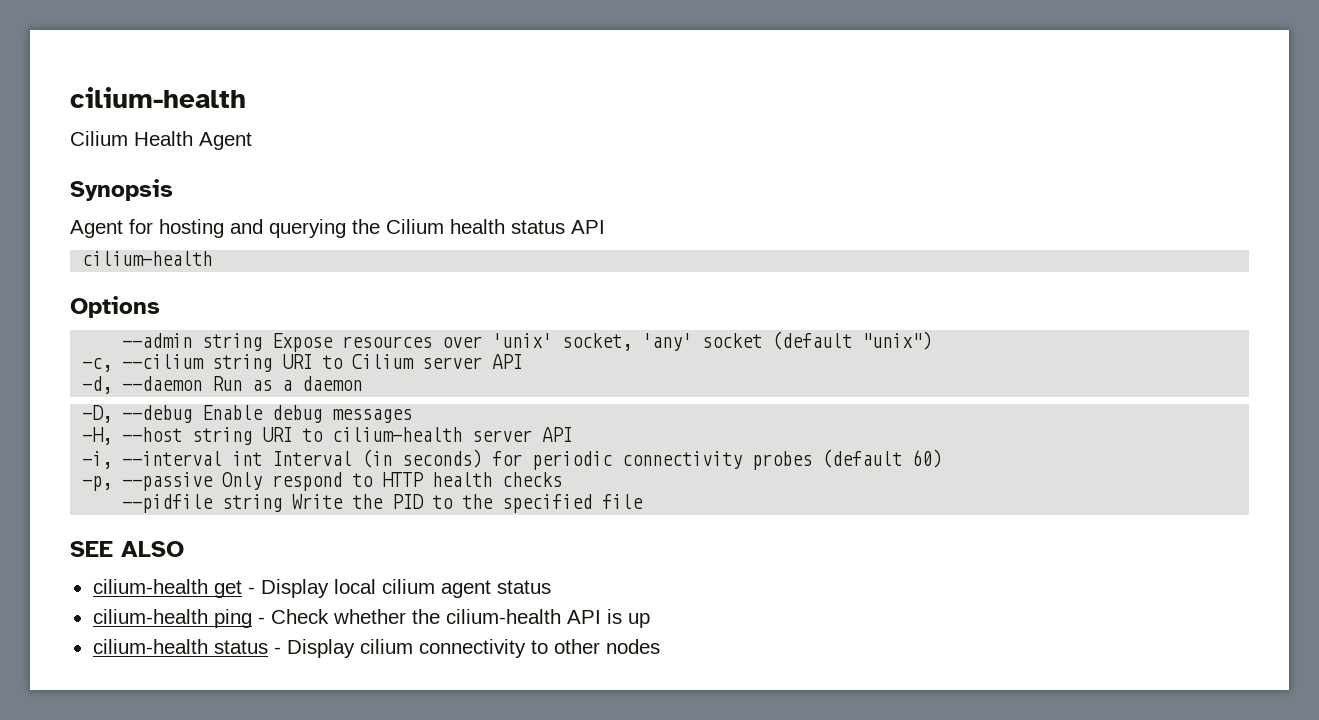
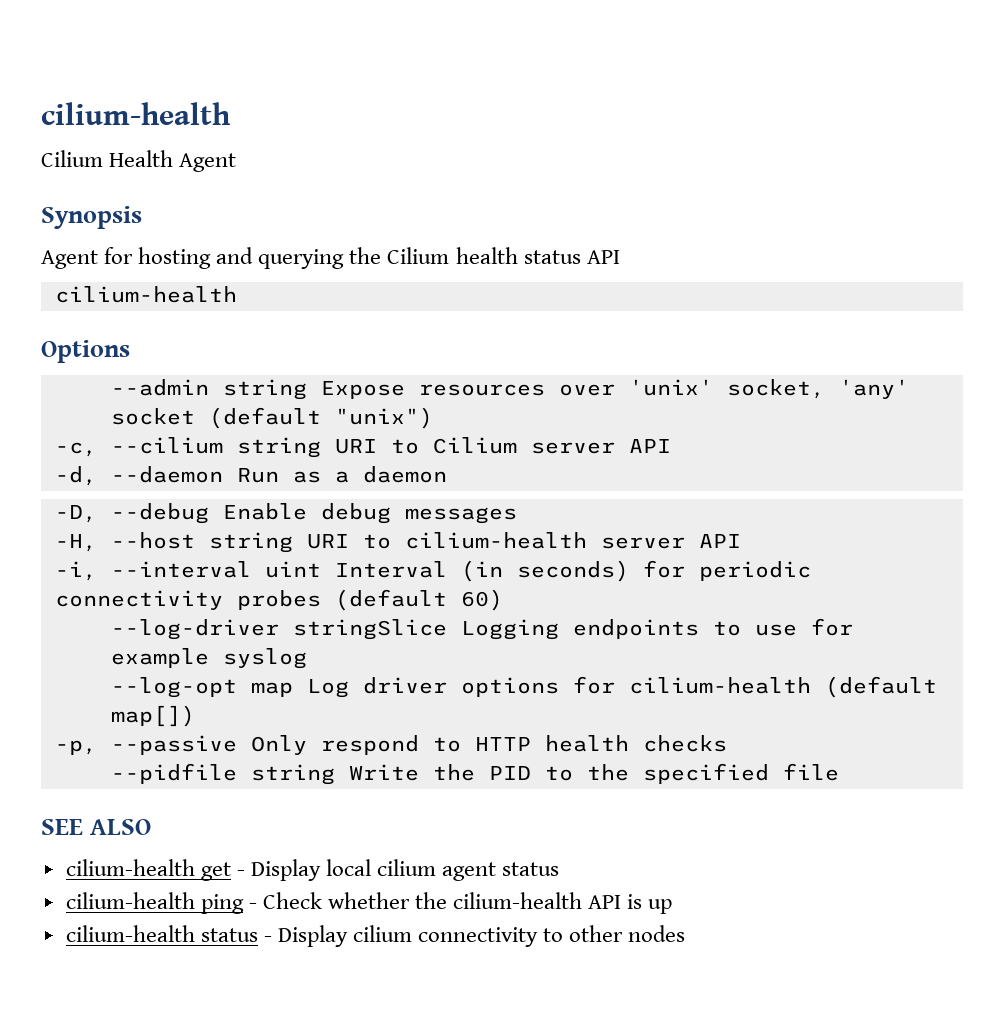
[232,451,263,466] int -> [264,561,321,578] uint
(943, 458) none -> [110,618,853,640] [110,648,307,669] [110,676,937,698] [110,705,195,727] // --log-driver stringSlice Logging endpoints to use for example syslog // --log-opt map Log driver options for cilium-health (default map[])

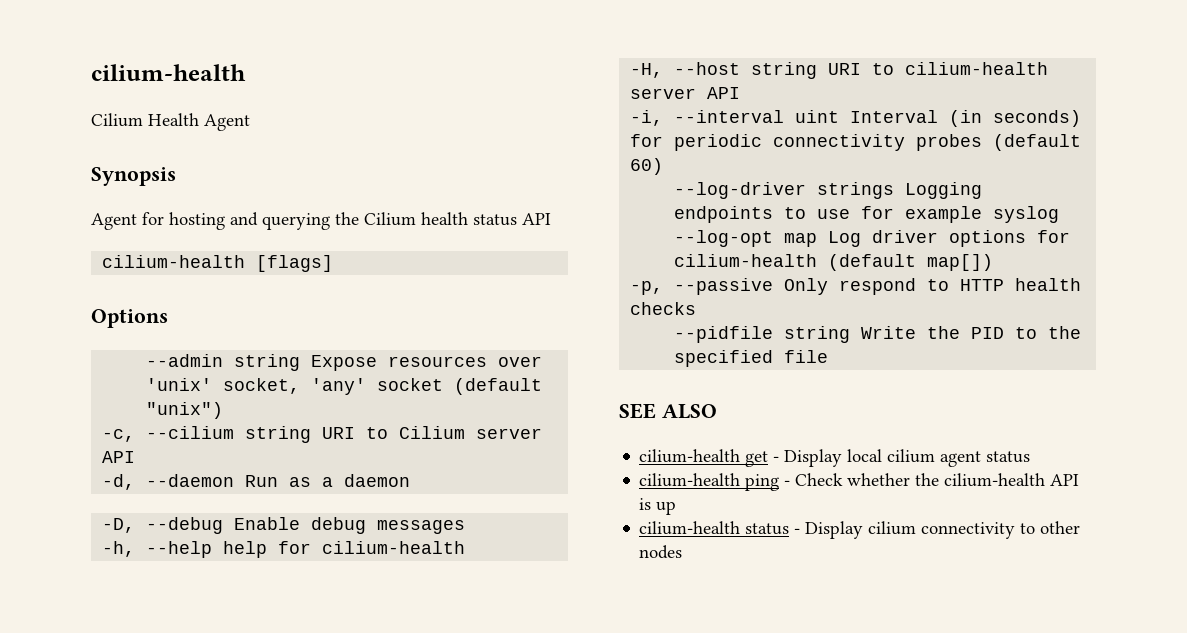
(237, 294) none -> [256,255,334,272] [flags]
(517, 515) none -> [102,541,466,558] // -h, --help help for cilium-health
[292,619,447,640] stringSlice -> [817,182,895,199] strings

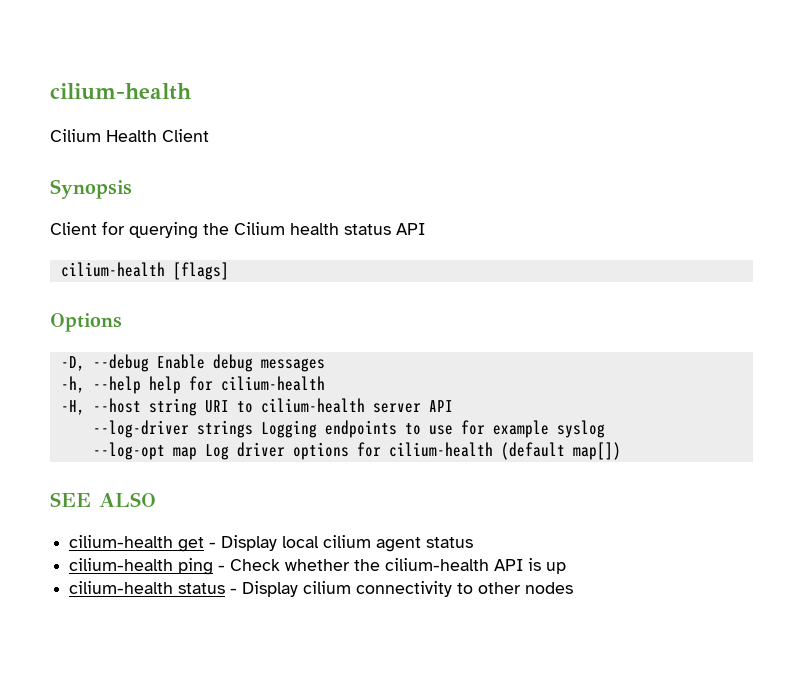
[204,114,250,131] Agent -> [162,129,209,142] Client
[91,212,258,230] Agent for hosting and -> [50,221,125,235] Client for
[146,354,543,371] [146,378,543,395] [146,402,224,419] [102,426,543,443] [102,451,136,463] [102,474,411,490] // --admin string Expose resources over 'unix' socket, 'any' socket (default "unix") // -c, --cilium string URI to Cilium server API // -d, --daemon Run as a daemon -> (122, 322) none
[630,110,1082,127] [630,134,1082,151] [630,158,664,175] // -i, --interval uint Interval (in seconds) for periodic connectivity probes (default 60) -> (453, 406) none
[630,278,1082,295] [630,302,697,315] [674,326,1082,343] [674,350,829,367] // -p, --passive Only respond to HTTP health checks // --pidfile string Write the PID to the specified file -> (621, 451) none

